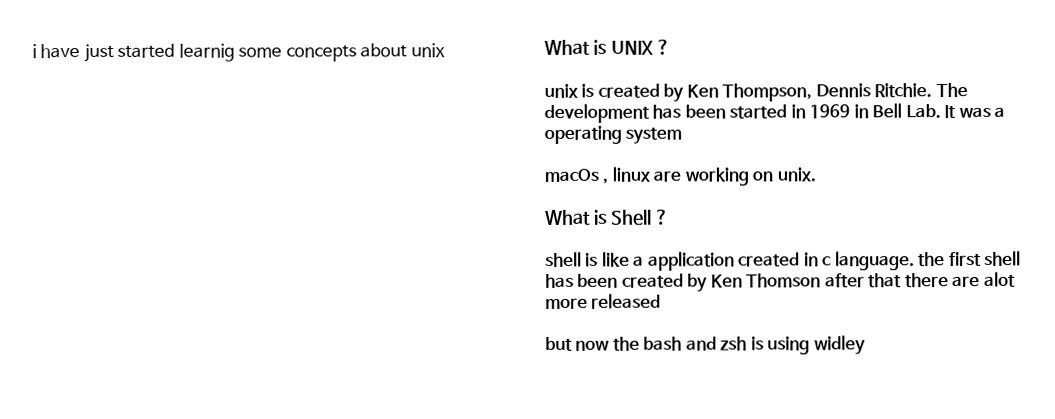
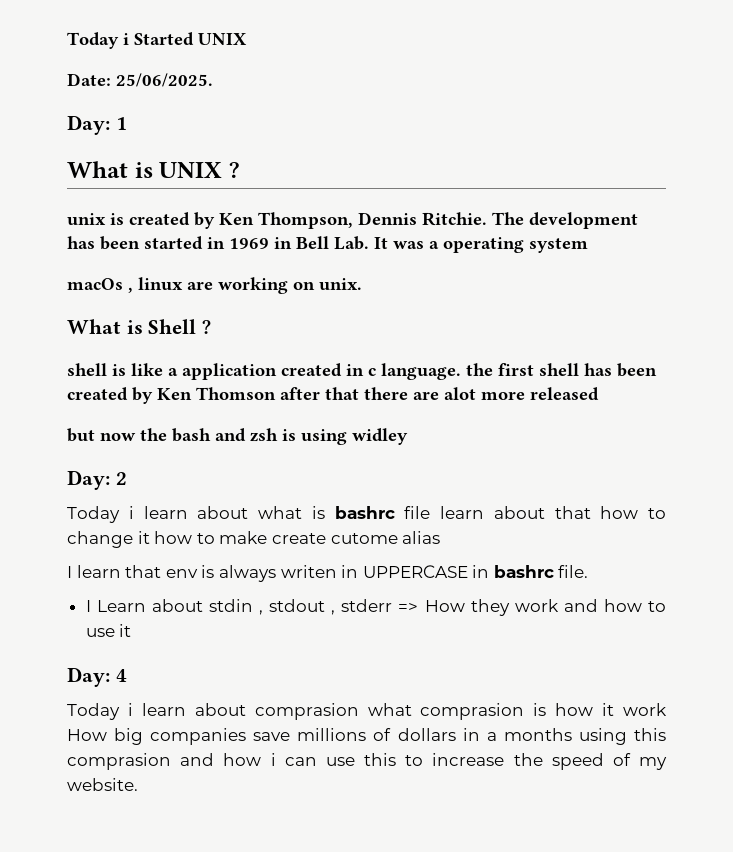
[32,43,445,63] i have just started learnig some concepts about unix -> [67,32,247,49] [67,73,213,87] [67,115,127,135] Today i Started UNIX // Date: 25/06/2025. // Day: 1
(866, 345) none -> [67,470,127,490] [67,506,666,523] [67,531,441,548] [67,565,589,582] [85,599,667,616] [85,624,132,637] [67,667,127,687] [67,703,667,720] [67,728,666,745] [67,753,667,770] [67,778,138,791] // Day: 2 // Today i learn about what is bashrc file learn about that how to change it how to make create cutome alias // I learn that env is always writen in UPPERCASE in bashrc file. // I Learn about stdin , stdout , stderr => How they work and how to use it // Day: 4 // Today i learn about comprasion what comprasion is how it work How big companies save millions of dollars in a months using this comprasion and how i can use this to increase the speed of my website.

